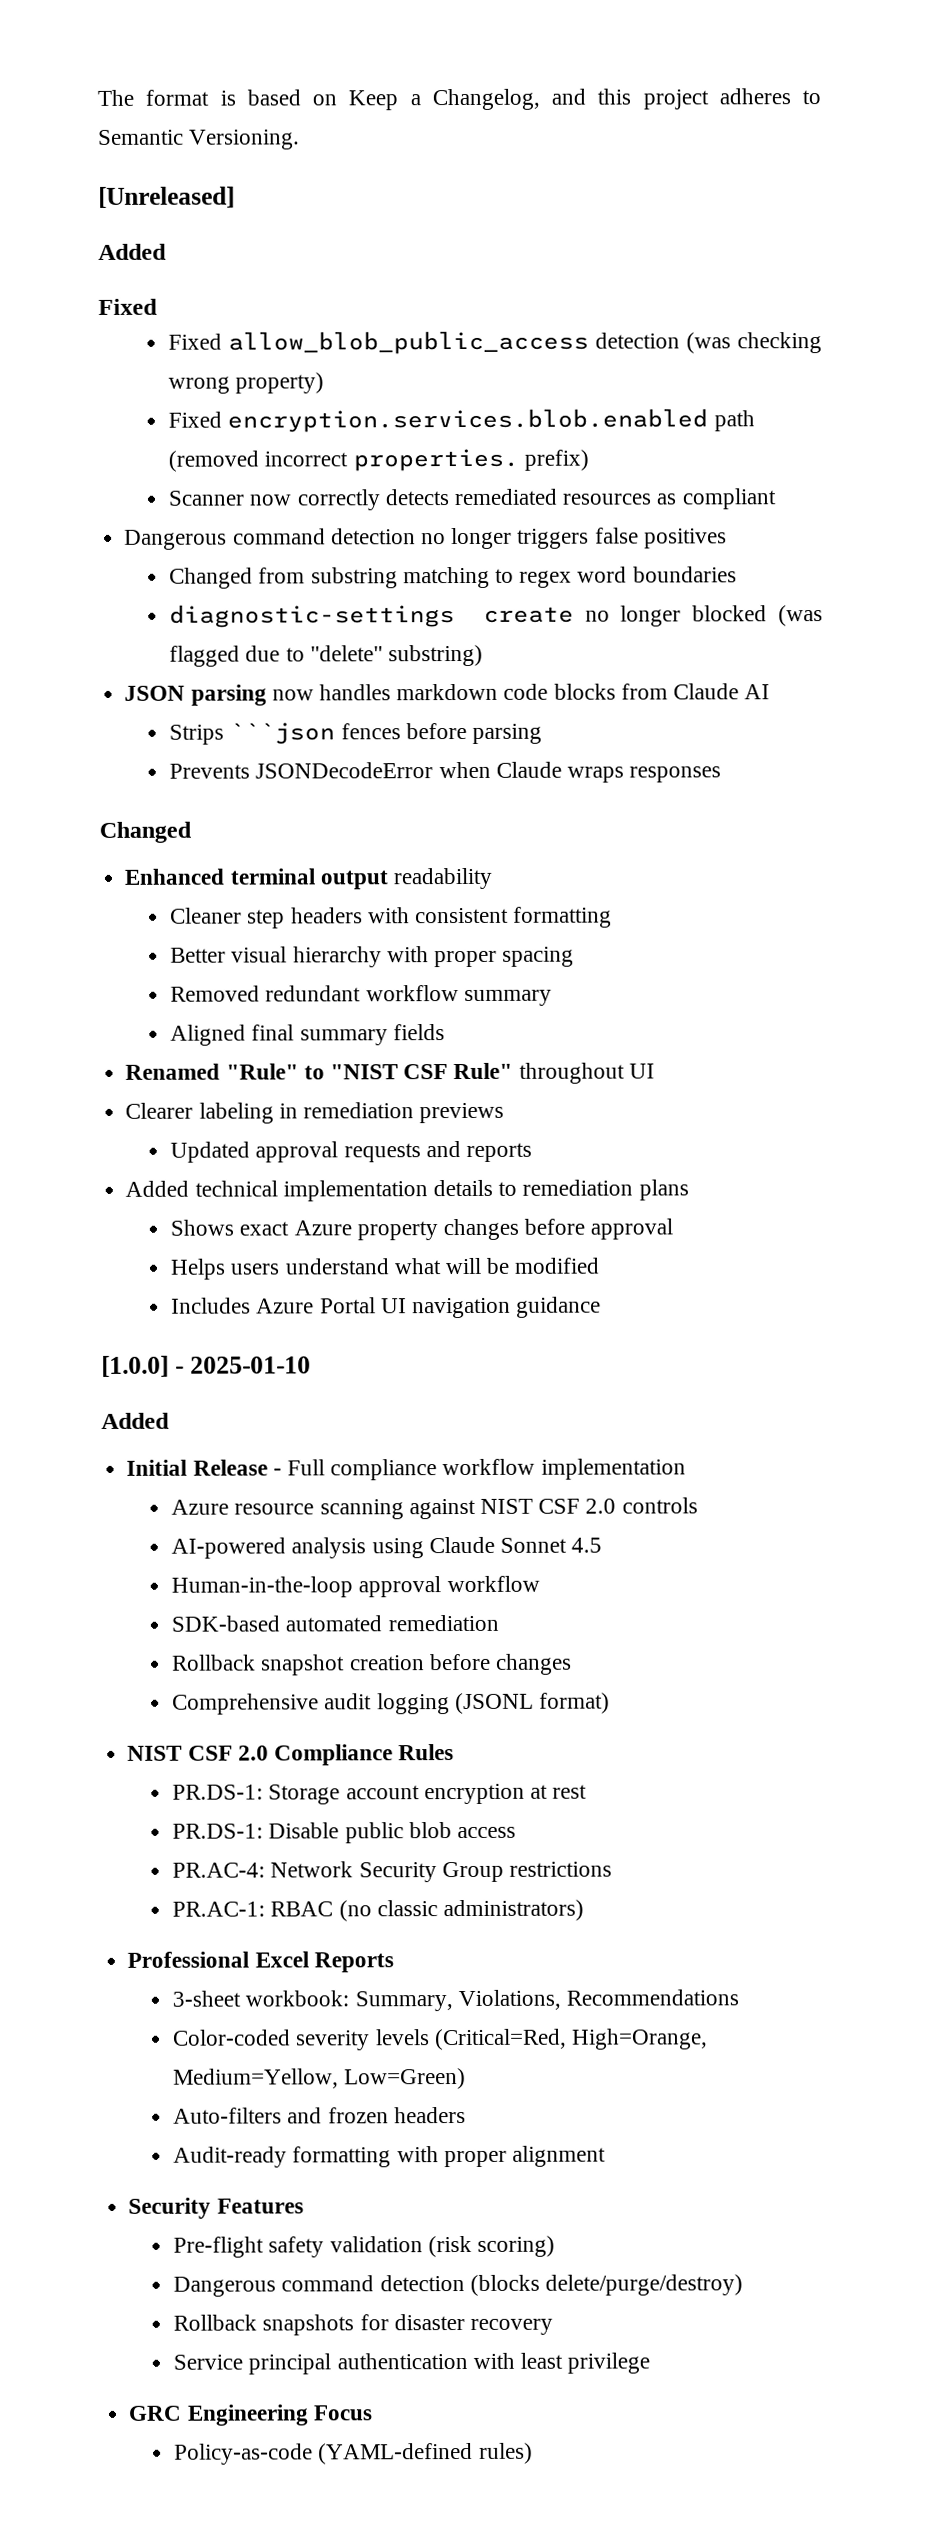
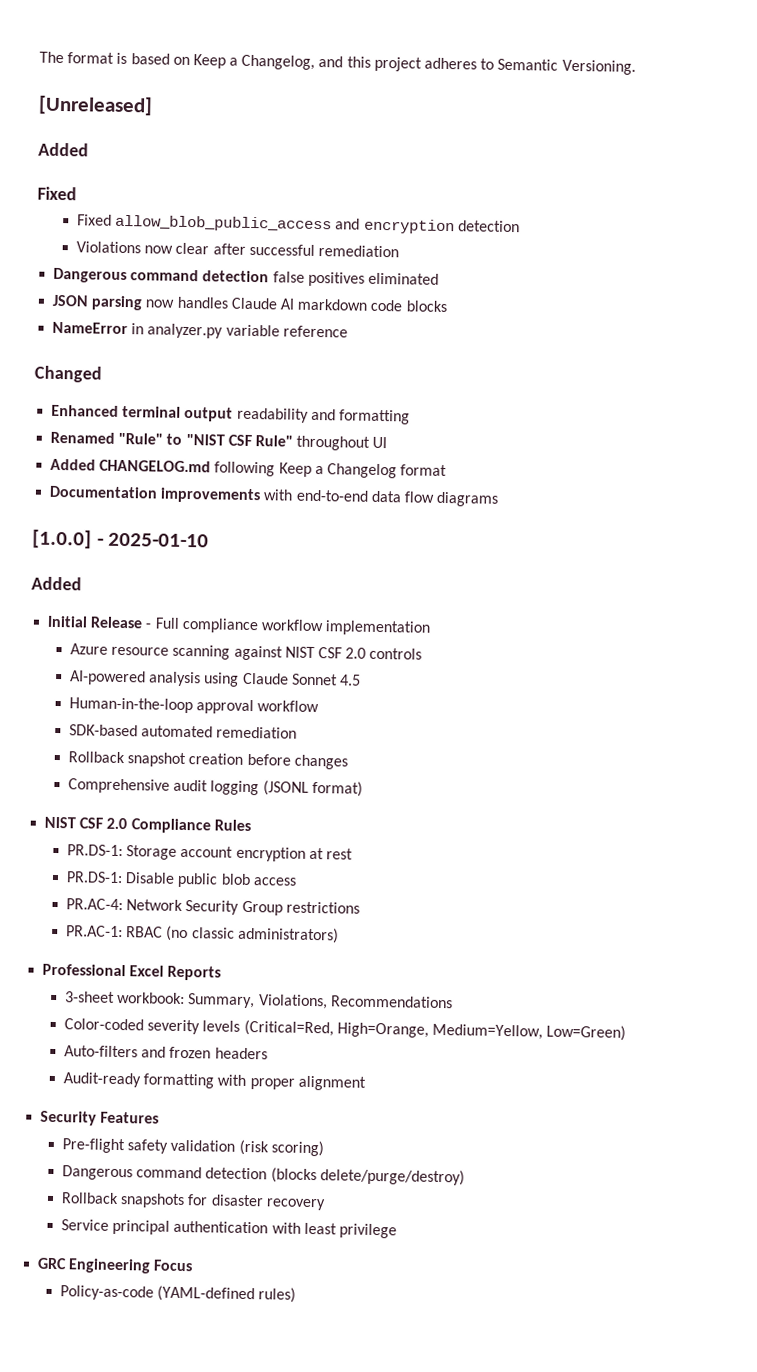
[595,332,822,354] [168,372,325,394] [168,408,755,433] [168,448,589,472] [168,488,777,511] [124,527,590,550] detection (was checking wrong property) // Fixed encryption.services.blob.enabled path (removed incorrect properties. prefix) // Scanner now correctly detects remediated resources as compliant // Dangerous command detection no longer triggers -> [335,218,520,235] [76,241,400,258] [53,267,270,284] and encryption detection // Violations now clear after successful remediation // Dangerous command detection
[169,566,737,589] [169,604,823,628] [169,644,484,667] // Changed from substring matching to regex word boundaries // diagnostic-settings create no longer blocked (was flagged due to "delete" substring) -> [367,272,439,285] eliminated
(391, 692) none -> [230,297,295,310] Claude AI
[620,683,771,700] [169,722,543,745] [169,761,722,783] from Claude AI // Strips ```json fences before parsing // Prevents JSONDecodeError when Claude wraps responses -> [52,321,348,339] // NameError in analyzer.py variable reference
[170,906,613,929] [170,946,575,968] [170,985,552,1006] [170,1024,445,1046] // Cleaner step headers with consistent formatting // Better visual hierarchy with proper spacing // Removed redundant workflow summary // Aligned final summary fields -> [310,408,410,425] and formatting
[125,1102,505,1124] [170,1141,533,1163] [125,1179,689,1202] [170,1218,674,1241] [170,1257,601,1280] [171,1296,602,1319] Clearer labeling in remediation previews // Updated approval requests and reports // Added technical implementation details to remediation plans // Shows exact Azure property changes before approval // Helps users understand what will be modified // Includes Azure Portal UI navigation guidance -> [50,458,448,479] [49,485,500,507] Added CHANGELOG.md following Keep a Changelog format // Documentation improvements with end-to-end data flow diagrams

